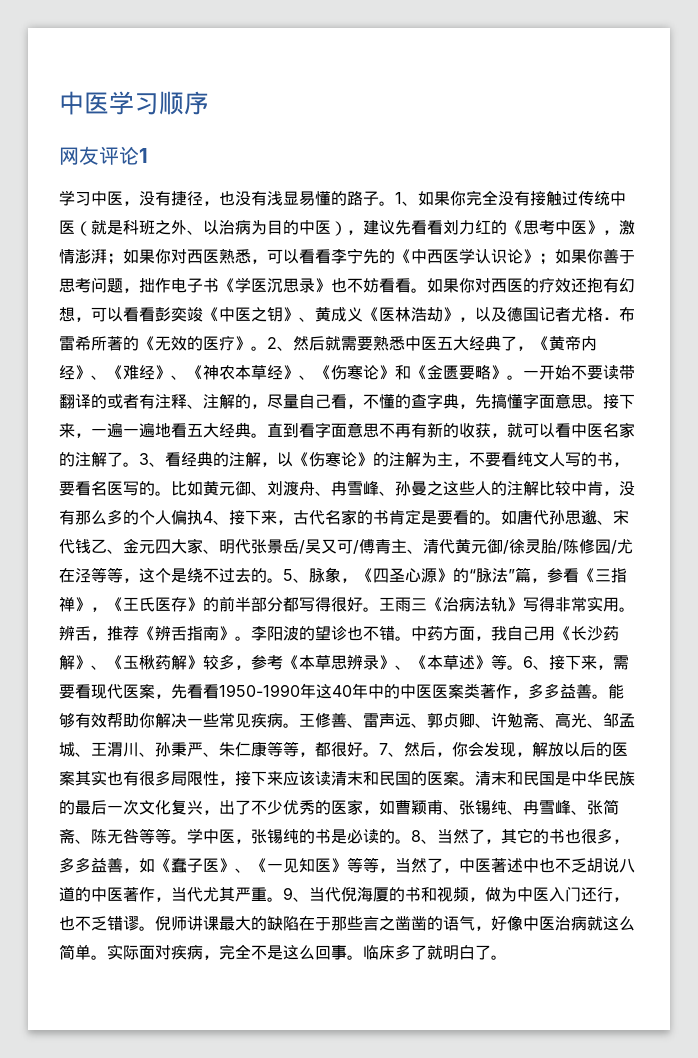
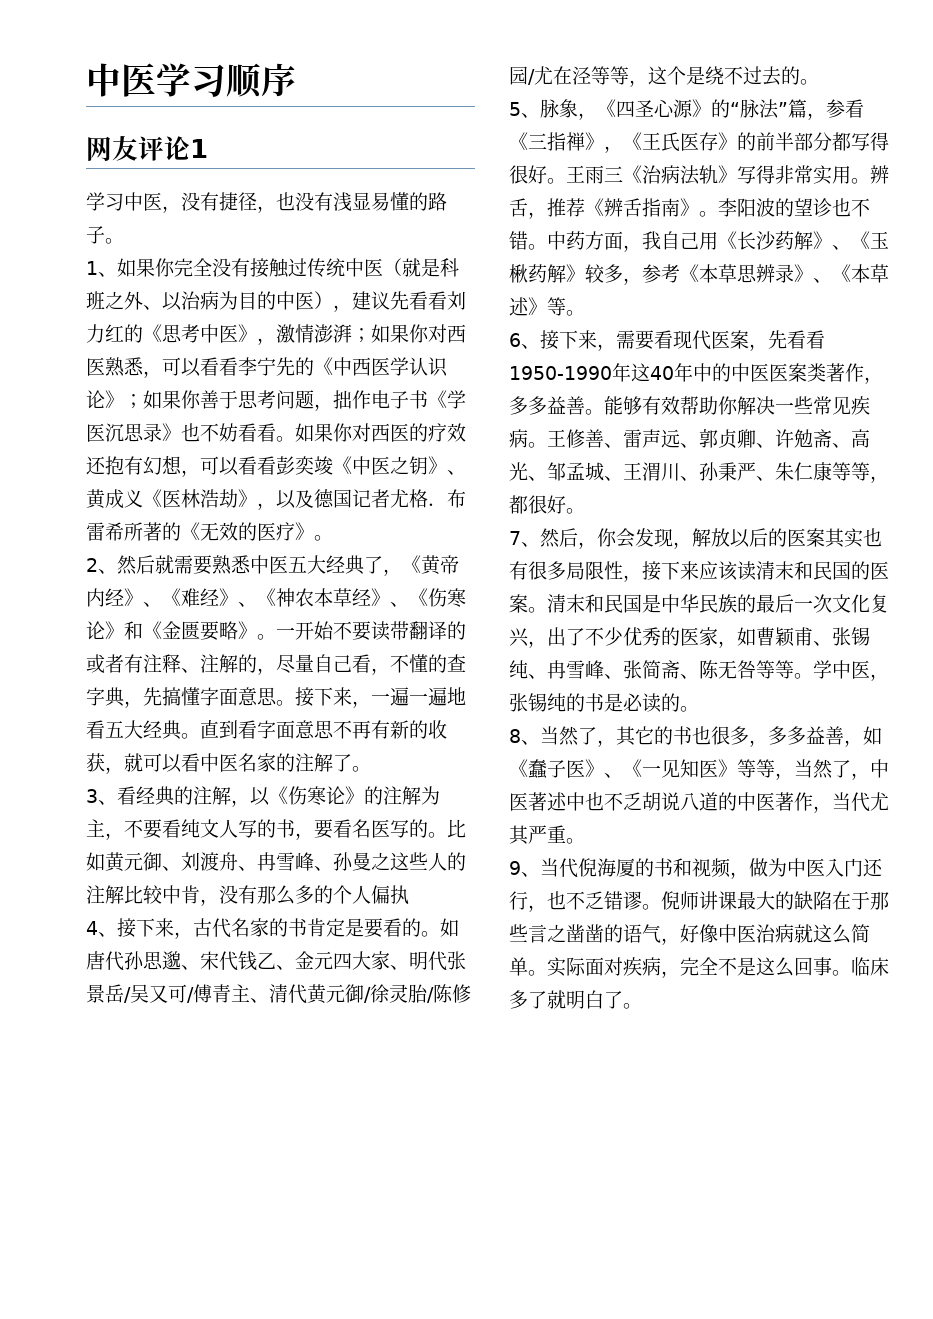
(395, 203) none -> (124, 241) //
(267, 348) none -> (333, 538) //
(139, 464) none -> (371, 769) //
(203, 517) none -> (409, 895) //
(283, 580) none -> (819, 82) //
(523, 667) none -> (585, 313) //
(379, 754) none -> (585, 511) //
(411, 841) none -> (699, 709) //
(283, 899) none -> (585, 841) //

